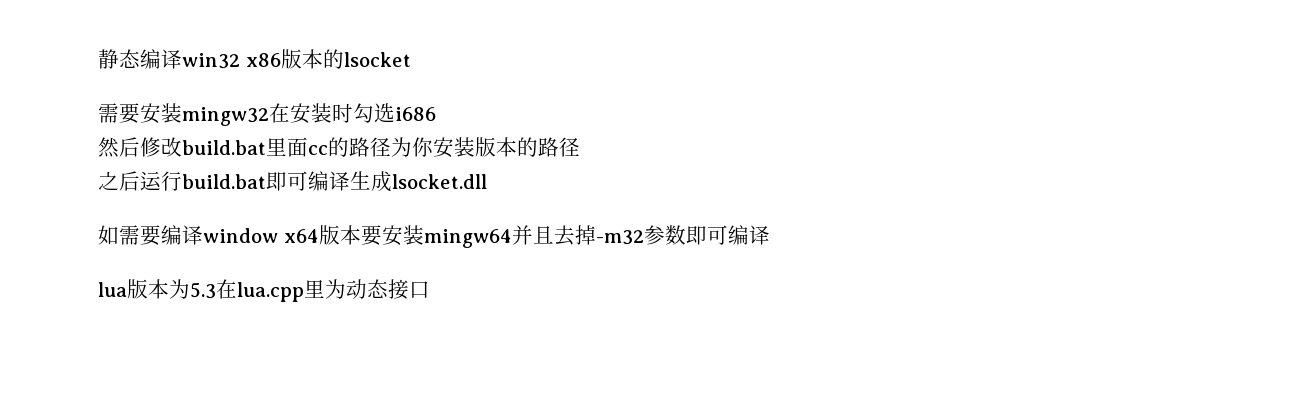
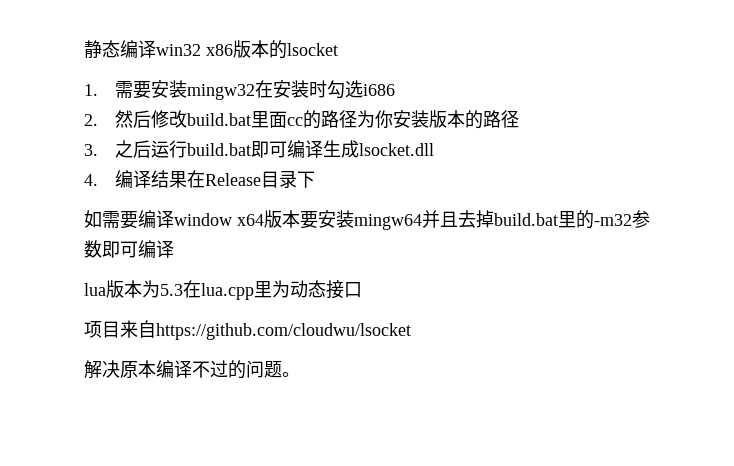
(411, 59) none -> [84,84,98,96] 1.
(436, 114) none -> [84,114,98,126] 2.
(580, 147) none -> [84,144,98,156] 3.
(487, 181) none -> [84,170,316,188] // 4.编译结果在Release目录下
(596, 235) none -> [494,210,594,229] build.bat里的
(430, 290) none -> [84,320,411,340] [84,360,300,379] // 项目来自https://github.com/cloudwu/lsocket // 解决原本编译不过的问题。

